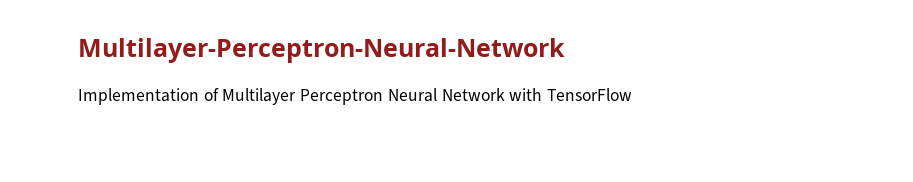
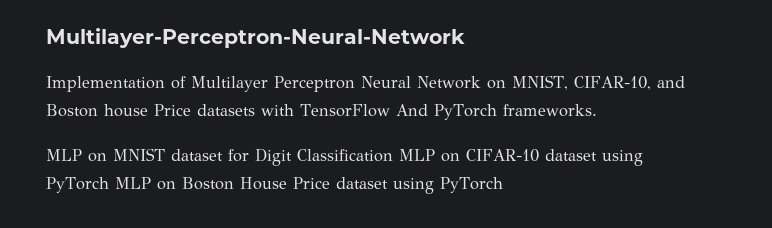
[509,88,633,101] with TensorFlow -> [487,75,685,90] [46,104,597,120] [46,148,643,166] [46,177,503,194] on MNIST, CIFAR-10, and Boston house Price datasets with TensorFlow And PyTorch frameworks. // MLP on MNIST dataset for Digit Classification MLP on CIFAR-10 dataset using PyTorch MLP on Boston House Price dataset using PyTorch

